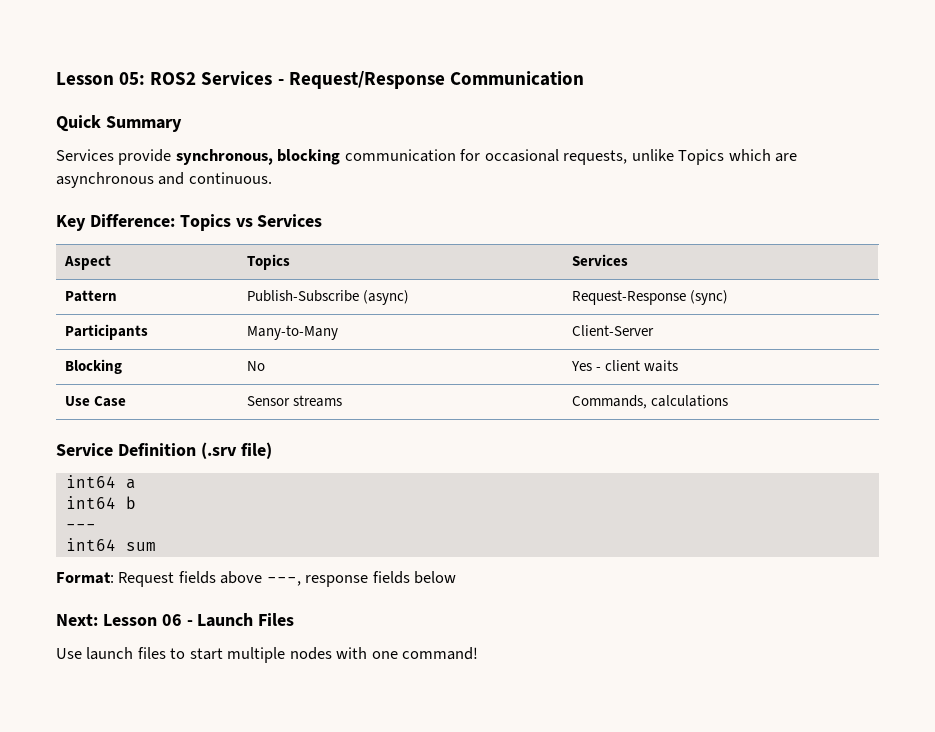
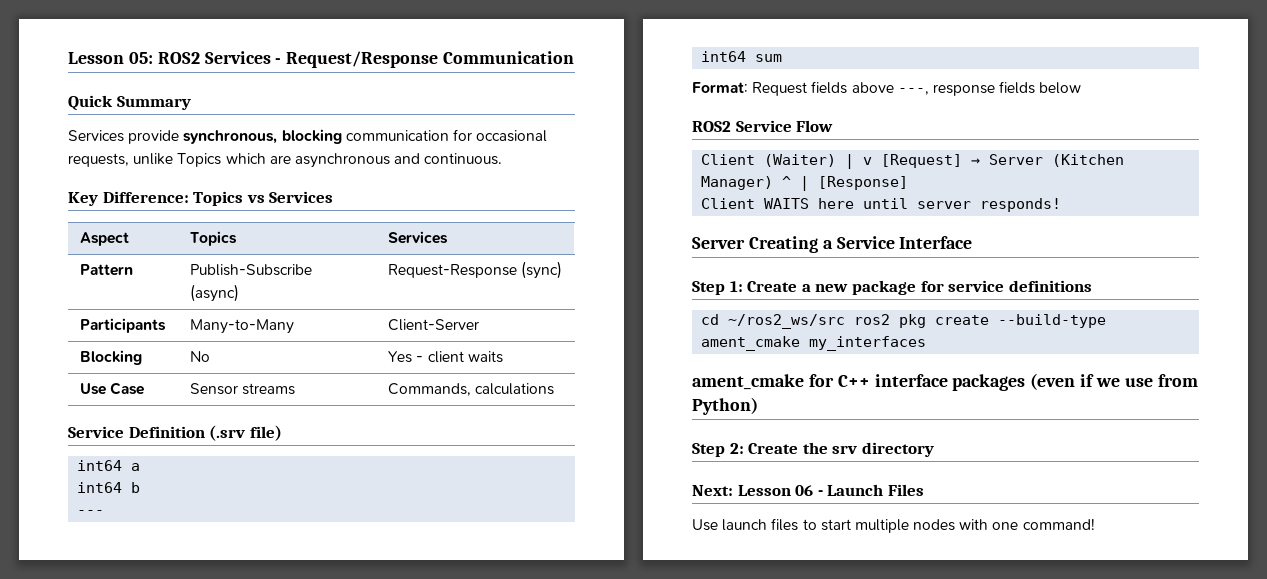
(457, 577) none -> [692,120,834,132] [701,154,1125,169] [701,176,909,191] [701,198,1062,212] [692,236,973,253] [692,280,1092,295] [701,314,1107,329] [701,336,927,351] [692,373,1198,391] [692,397,758,415] [692,442,934,457] // ROS2 Service Flow // Client (Waiter) | v [Request] → Server (Kitchen Manager) ^ | [Response] // Client WAITS here until server responds! // Server Creating a Service Interface // Step 1: Create a new package for service definitions // cd ~/ros2_ws/src ros2 pkg create --build-type ament_cmake my_interfaces // ament_cmake for C++ interface packages (even if we use from Python) // Step 2: Create the srv directory

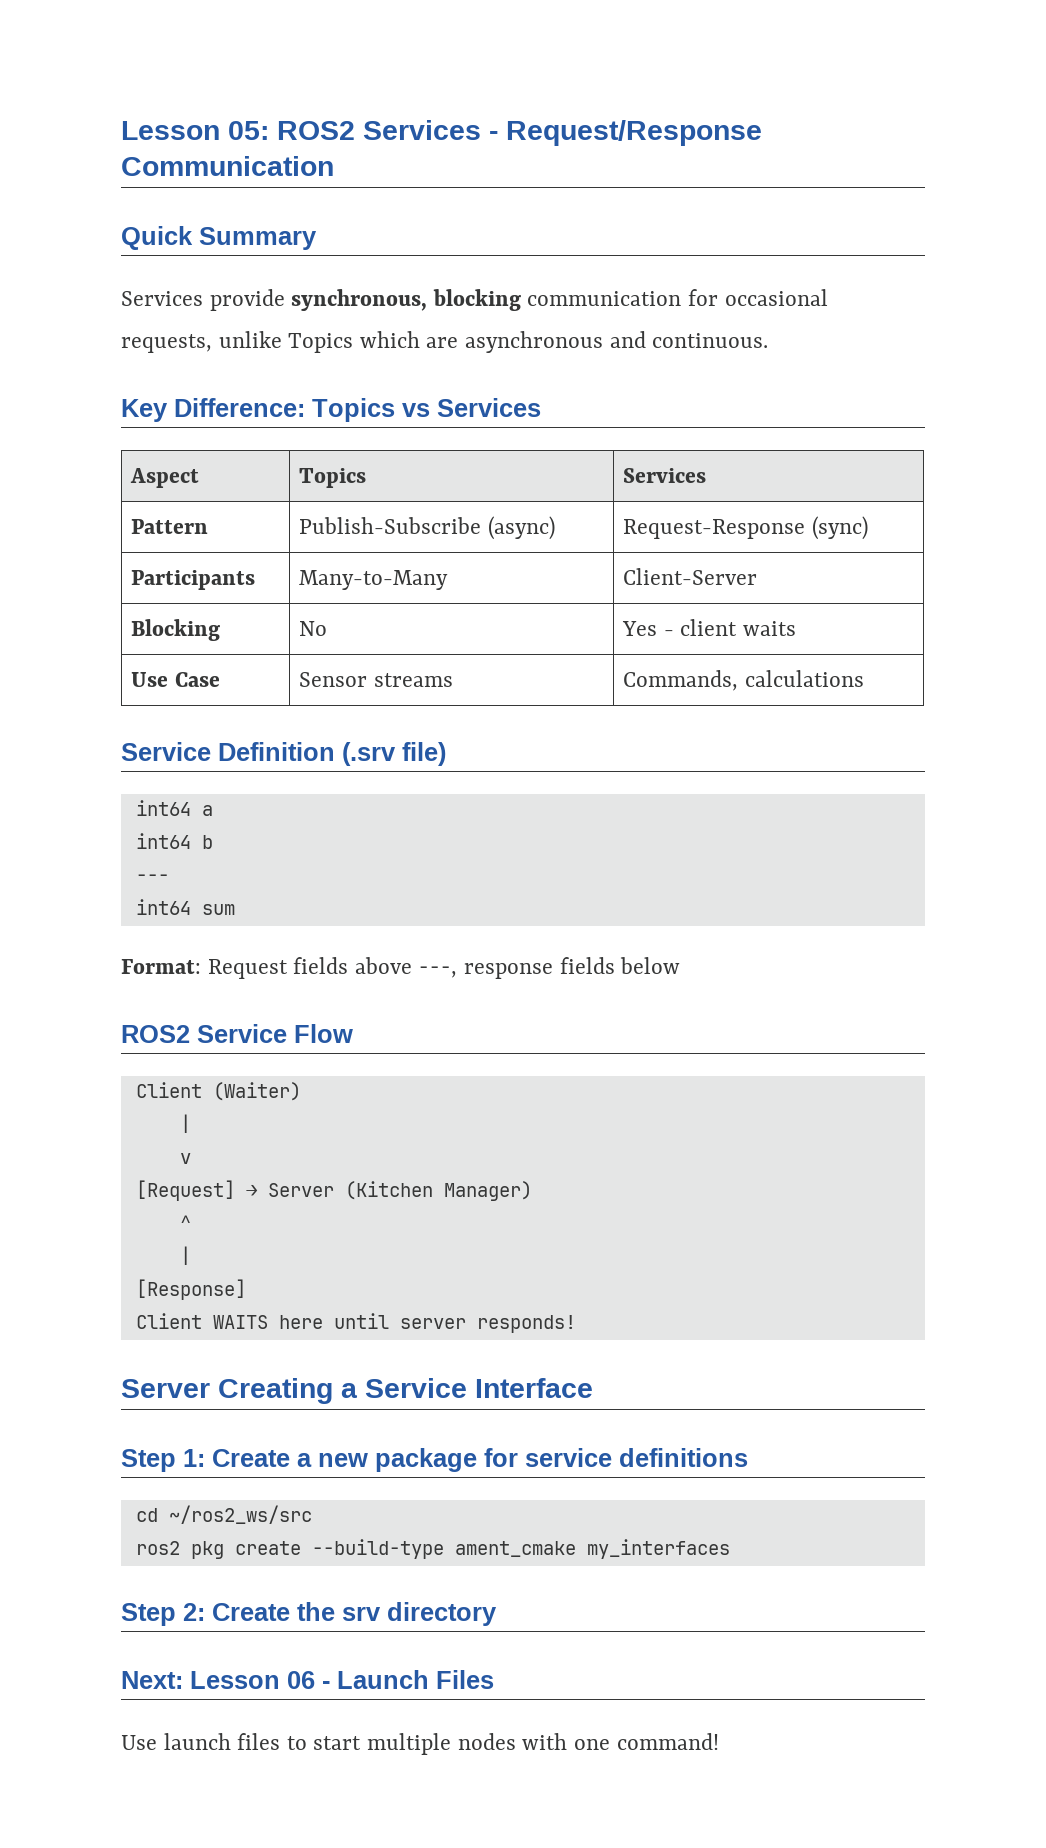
[845,154,855,169] | -> [179,1114,191,1133] // | //
(873, 161) none -> (191, 1158) //
(774, 183) none -> (532, 1191) //
[800,176,810,191] | -> [179,1246,191,1265] // | //
(846, 321) none -> (312, 1514) //
[692,373,1198,391] [692,397,758,415] // ament_cmake for C++ interface packages (even if we use from Python) -> (730, 1549) none

